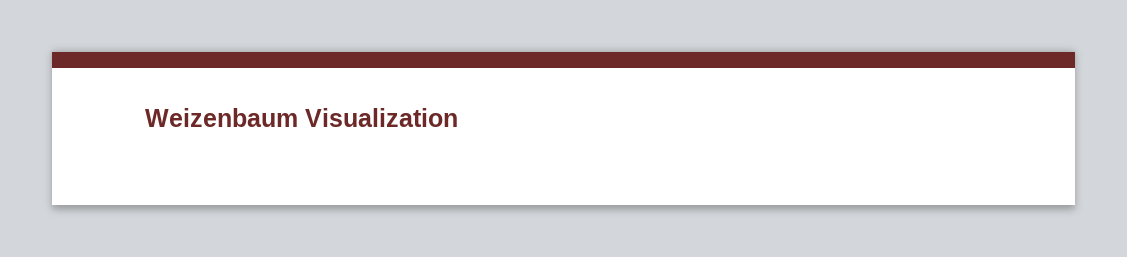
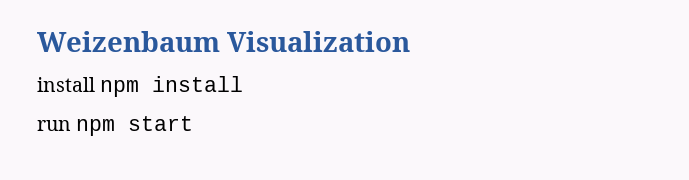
(458, 117) none -> [37,76,244,97] [37,116,194,136] // install npm install // run npm start

